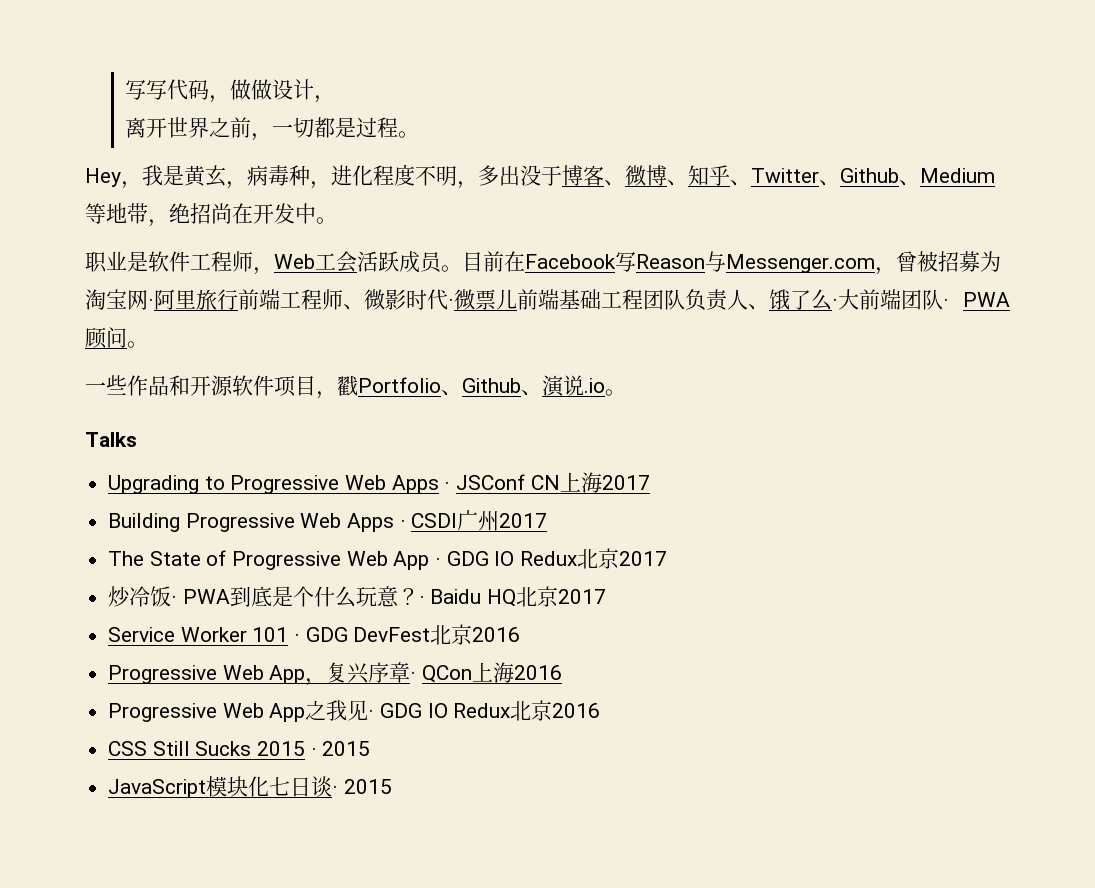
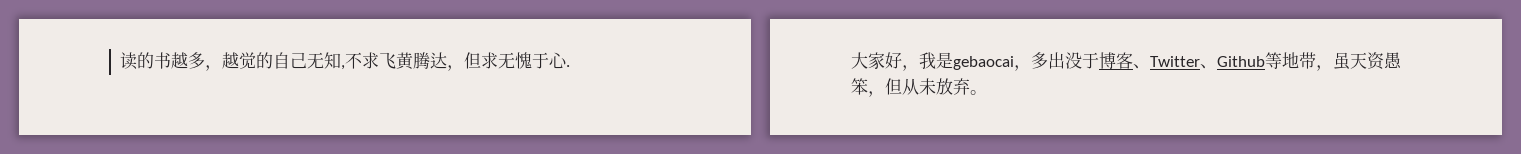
[125,79,336,103] [125,117,420,141] [85,164,457,189] 写写代码，做做设计， // 离开世界之前，一切都是过程。 // Hey，我是黄玄，病毒种，进化程度不明 -> [120,52,571,71] [851,52,1014,71] 读的书越多，越觉的自己无知,不求飞黄腾达，但求无愧于心. // 大家好，我是gebaocai
[625,165,751,186] 微博、知乎、 -> (1150, 66) none
[899,168,995,186] 、Medium -> (1265, 61) none
[169,203,337,224] [85,251,1001,275] [85,289,1010,311] [85,327,148,349] [85,375,626,399] [85,432,137,447] [108,472,650,494] [108,510,548,532] [108,548,668,570] [108,586,607,608] [108,624,521,645] [108,662,563,686] [108,700,601,722] [108,741,371,756] [108,776,392,798] 绝招尚在开发中。 // 职业是软件工程师，Web工会活跃成员。目前在Facebook写Reason与Messenger.com，曾被招募为淘宝网·阿里旅行前端工程师、微影时代·微票儿前端基础工程团队负责人、饿了么·大前端团队· PWA顾问。 // 一些作品和开源软件项目，戳Portfolio、Github、演说.io。 // Talks // Upgrading to Progressive Web Apps · JSConf CN上海2017 // Building Progressive Web Apps · CSDI广州2017 // The State of Progressive Web App · GDG IO Redux北京2017 // 炒冷饭· PWA到底是个什么玩意？· Baidu HQ北京2017 // Service Worker 101 · GDG DevFest北京2016 // Progressive Web App，复兴序章· QCon上海2016 // Progressive Web App之我见· GDG IO Redux北京2016 // CSS Still Sucks 2015 · 2015 // JavaScript模块化七日谈· 2015 -> [1333,52,1401,70] [851,78,987,97] 虽天资愚笨，但从未放弃。

